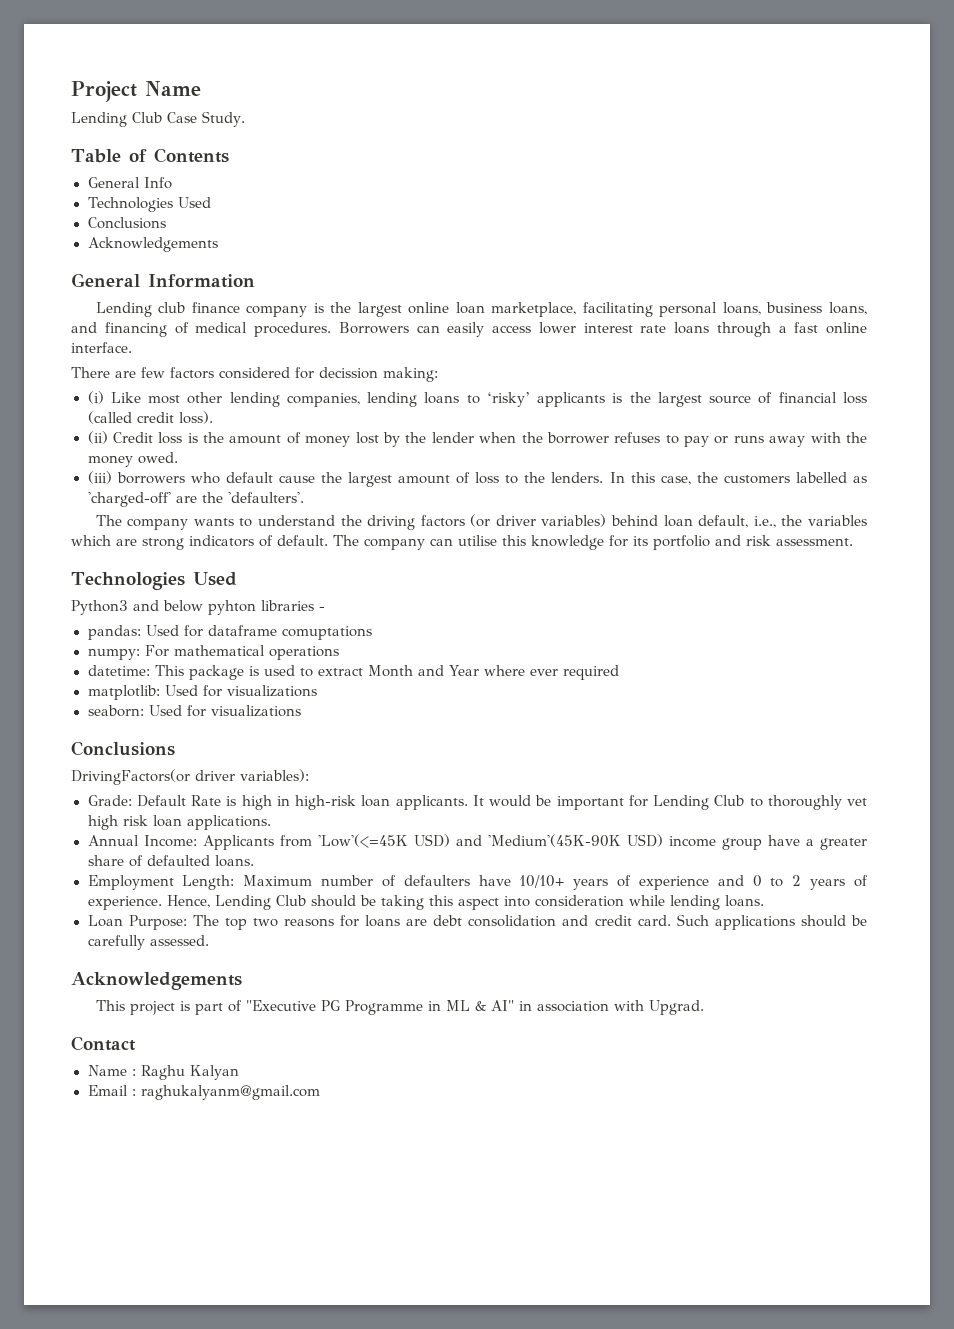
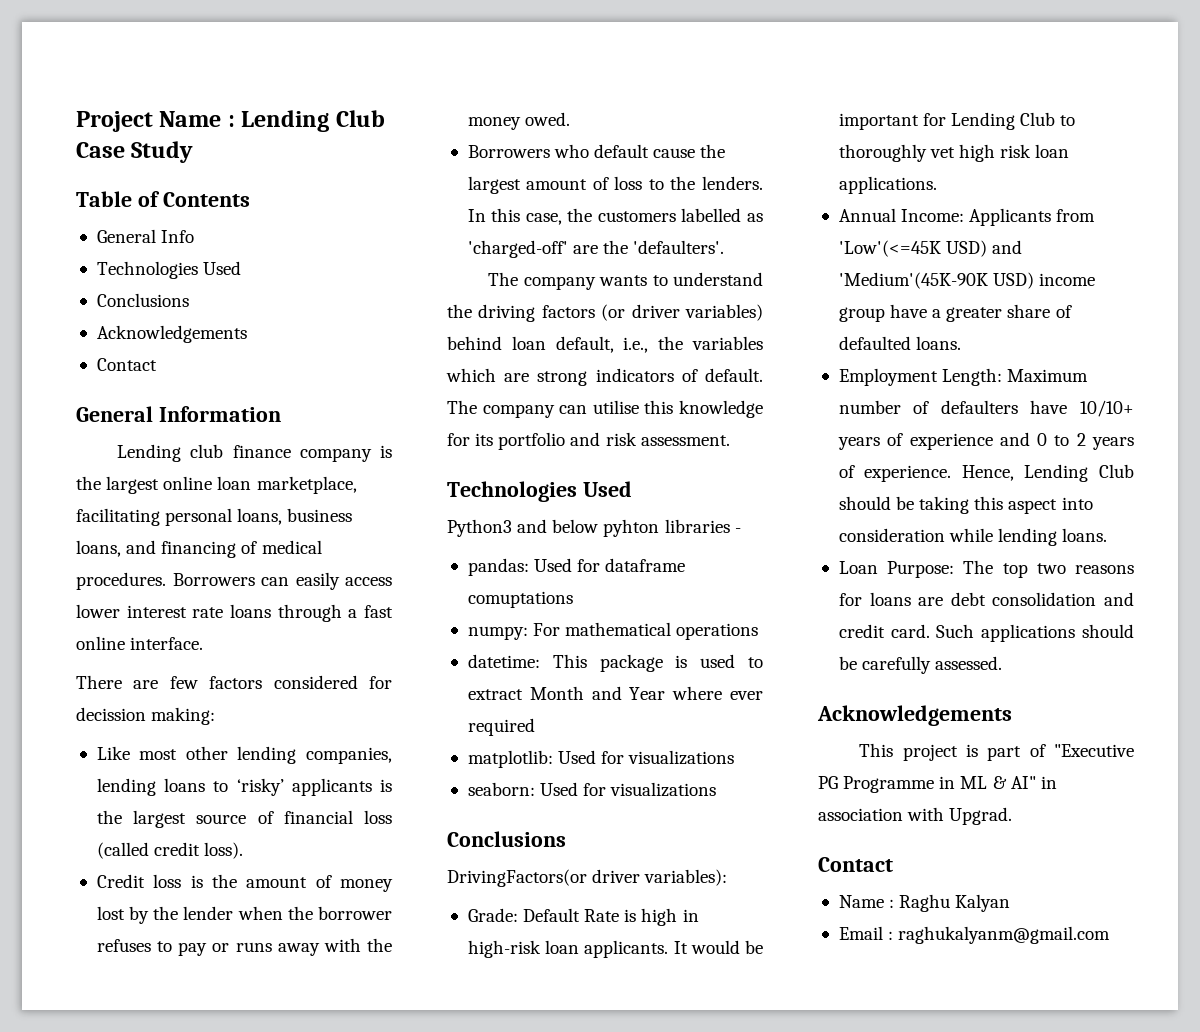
(201, 88) // -> [227,115,235,127] :
[202,111,245,127] Study. -> [131,141,194,163] Study
(218, 244) none -> [96,358,157,371] // Contact
[87,391,104,404] (i) -> (216, 716) none
[87,431,108,444] (ii) -> (244, 850) none
[87,471,185,484] (iii) borrowers -> [467,145,550,158] Borrowers

